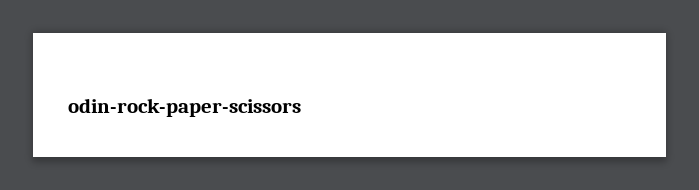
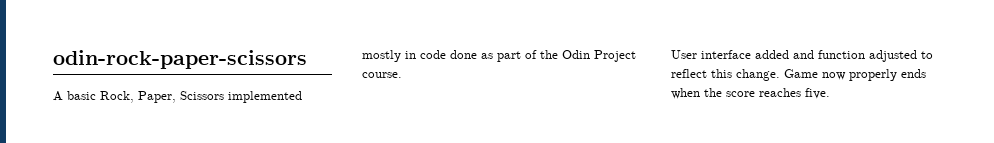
(301, 107) none -> [53,91,302,103] [362,50,636,62] [362,72,402,78] [671,50,933,62] [671,69,926,81] [671,88,830,99] // A basic Rock, Paper, Scissors implemented mostly in code done as part of the Odin Project course. // User interface added and function adjusted to reflect this change. Game now properly ends when the score reaches five.

